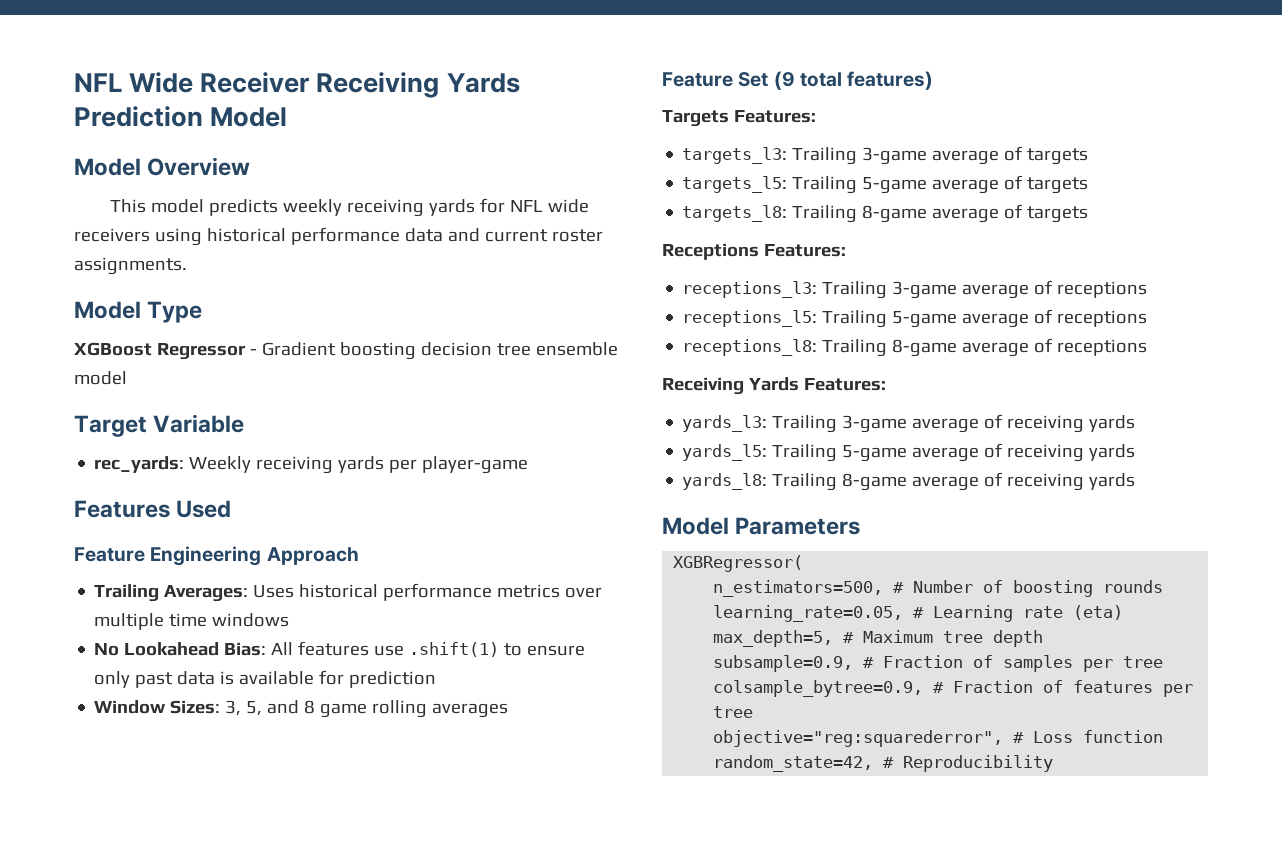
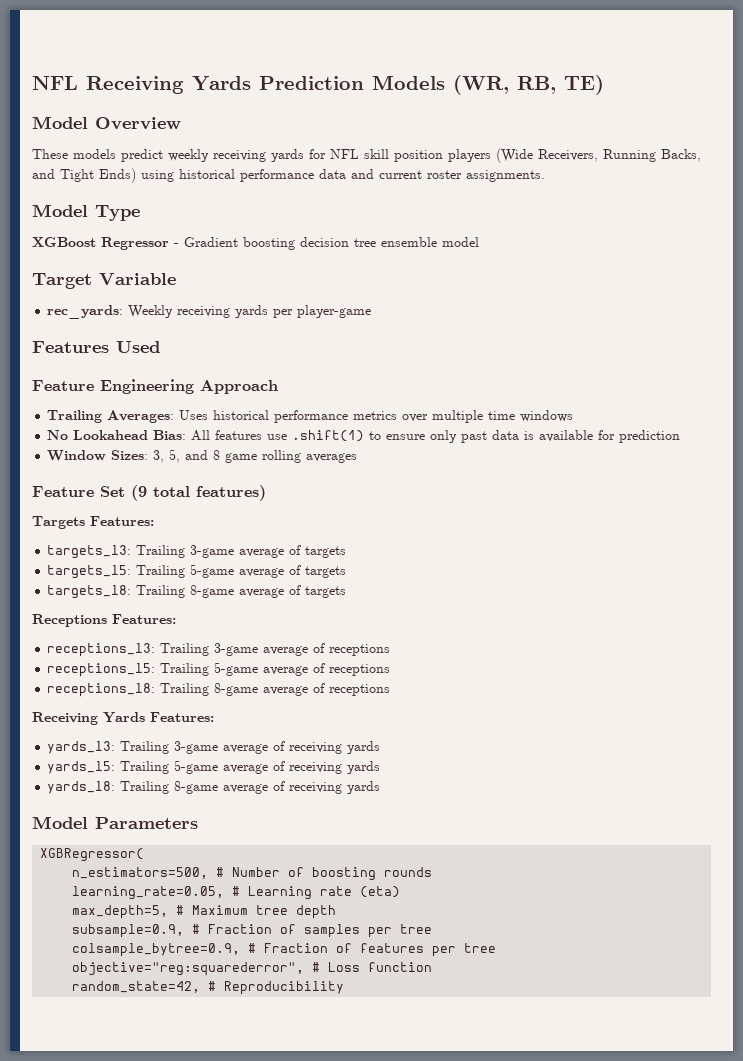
[74,72,310,93] NFL Wide Receiver -> [32,76,78,90] NFL
[210,107,288,127] Model -> [372,75,604,95] Models (WR, RB, TE)
[109,199,278,216] This model predicts -> [32,149,163,162] These models predict
[547,199,589,213] [74,228,150,242] wide receivers -> [364,148,701,163] [32,168,136,183] skill position players (Wide Receivers, Running Backs, and Tight Ends)

